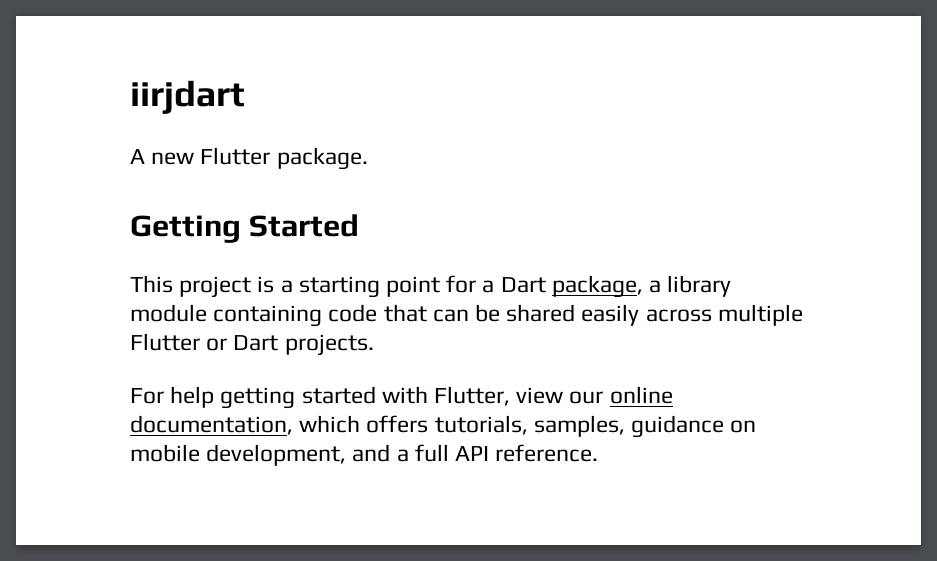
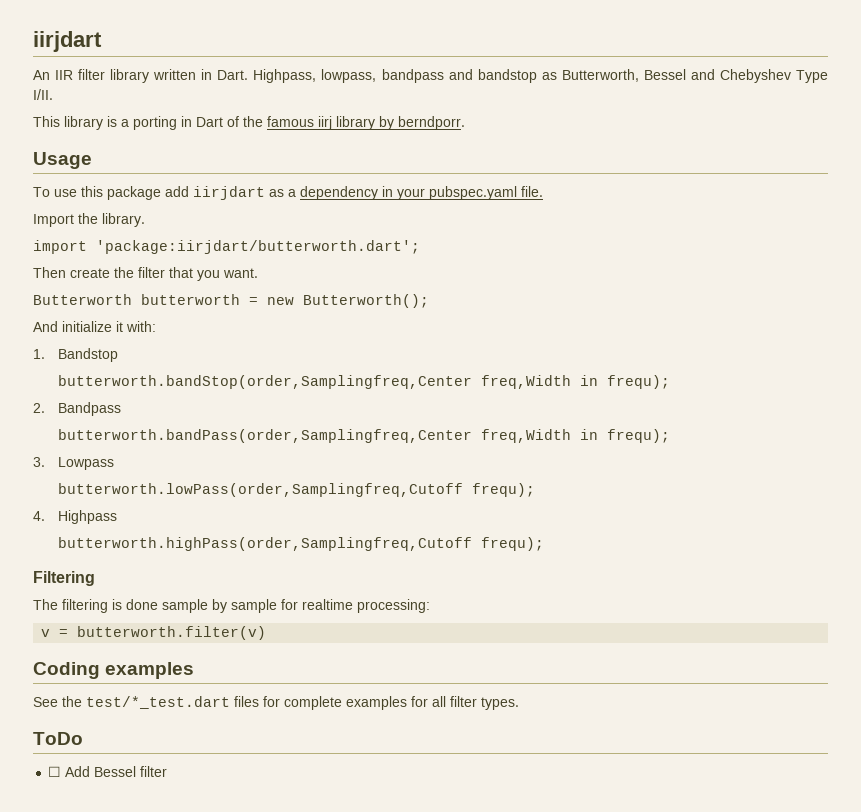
[130,147,368,170] [130,214,360,243] A new Flutter package. // Getting Started -> [33,69,828,83] [33,89,53,100] An IIR filter library written in Dart. Highpass, lowpass, bandpass and bandstop as Butterworth, Bessel and Chebyshev Type I/II.
[179,276,252,298] project -> [64,116,103,130] library
[298,275,732,298] [130,304,803,327] [130,333,374,356] [130,386,673,409] [130,415,757,438] [130,444,599,466] starting point for a Dart package, a library module containing code that can be shared easily across multiple Flutter or Dart projects. // For help getting started with Flutter, view our online documentation, which offers tutorials, samples, guidance on mobile development, and a full API reference. -> [133,116,465,130] [33,152,92,169] [33,186,543,200] [33,213,145,227] [33,240,420,254] [33,267,258,281] [33,294,429,308] [33,321,156,332] [33,348,119,362] [58,375,671,389] [33,402,122,416] [58,429,671,443] [33,457,115,470] [58,483,536,497] [33,510,118,524] [58,537,545,551] [33,571,95,586] [33,599,430,613] [41,626,267,640] [33,662,195,679] [33,696,519,710] [33,732,83,745] [48,766,168,777] porting in Dart of the famous iirj library by berndporr. // Usage // To use this package add iirjdart as a dependency in your pubspec.yaml file. // Import the library. // import 'package:iirjdart/butterworth.dart'; // Then create the filter that you want. // Butterworth butterworth = new Butterworth(); // And initialize it with: // 1. Bandstop // butterworth.bandStop(order,Samplingfreq,Center freq,Width in frequ); // 2. Bandpass // butterworth.bandPass(order,Samplingfreq,Center freq,Width in frequ); // 3. Lowpass // butterworth.lowPass(order,Samplingfreq,Cutoff frequ); // 4. Highpass // butterworth.highPass(order,Samplingfreq,Cutoff frequ); // Filtering // The filtering is done sample by sample for realtime processing: // v = butterworth.filter(v) // Coding examples // See the test/*_test.dart files for complete examples for all filter types. // ToDo // ☐ Add Bessel filter

